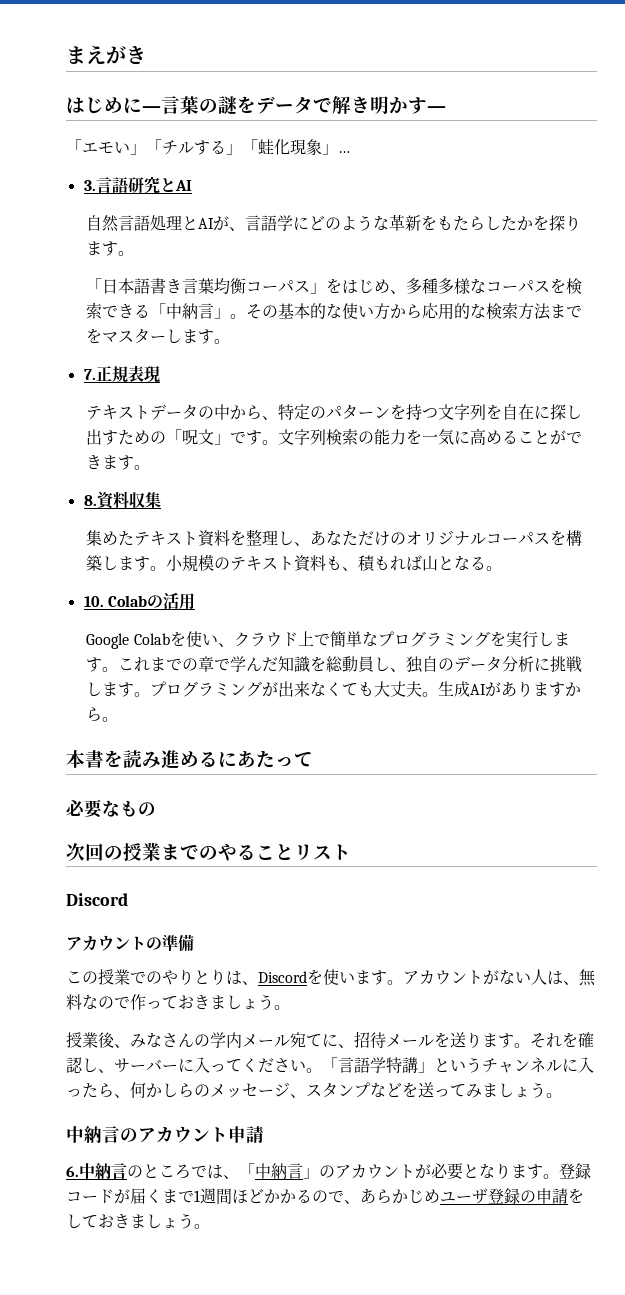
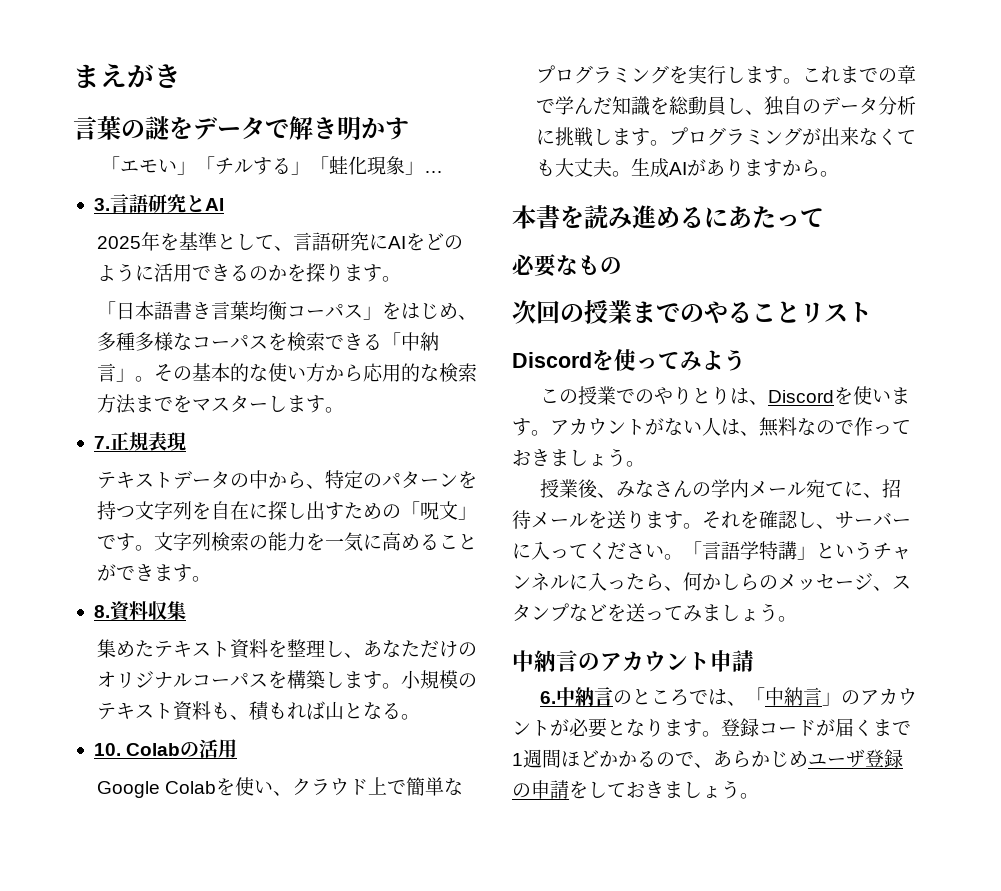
[66,97,161,114] はじめに— -> (181, 76) none
[427,106,446,112] — -> (409, 128) none
[86,214,518,232] 自然言語処理とAIが、言語学にどのような革新をもたらした -> [96,232,463,251] [96,263,268,282] 2025年を基準として、言語研究にAIをどのように活用できるの
[66,934,194,951] // アカウントの準備 -> [592,349,746,371] を使ってみよう

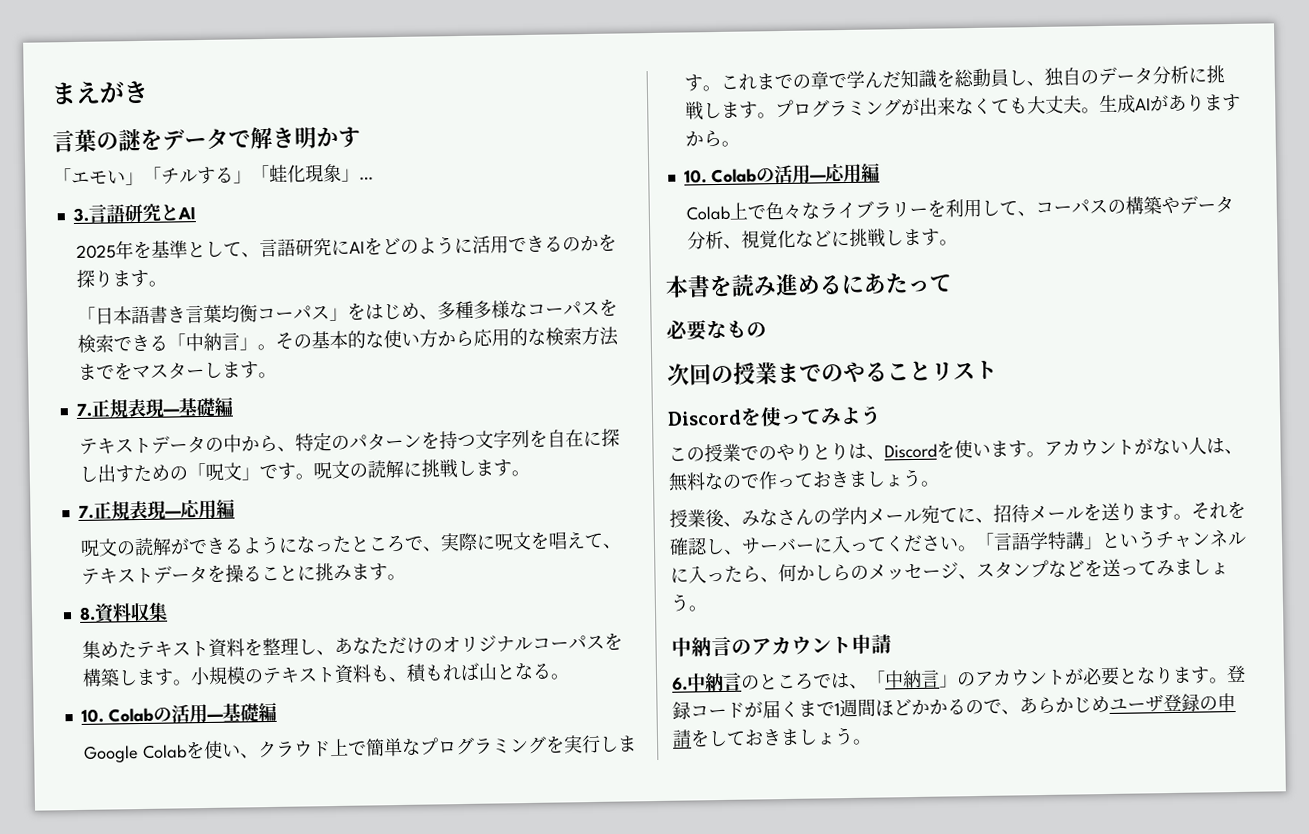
(186, 441) none -> [161,397,233,418] —基礎編
[153,532,477,551] [96,564,154,581] 文字列検索の能力を一気に高めることができ -> [313,459,531,480] [77,499,235,521] [80,531,623,557] [81,562,353,585] 呪文の読解に挑戦します。 // 7.正規表現—応用編 // 呪文の読解ができるようになったところで、実際に呪文を唱えて、テキストデータを操ることに挑み
(238, 748) none -> [205,702,277,723] —基礎編
(839, 174) none -> [683,163,880,184] [686,195,1235,221] [687,228,959,250] // 10. Colabの活用—応用編 // Colab上で色々なライブラリーを利用して、コーパスの構築やデータ分析、視覚化などに挑戦します。

